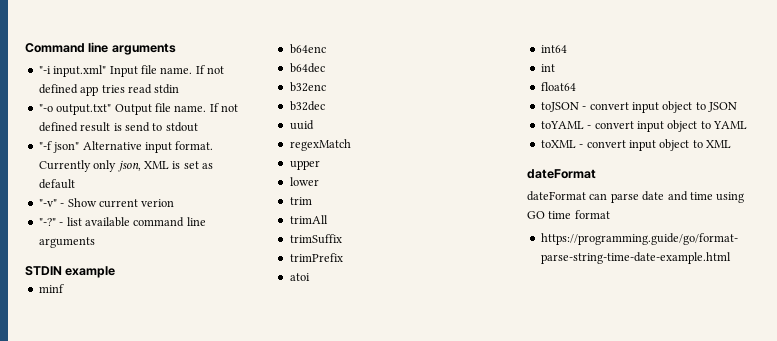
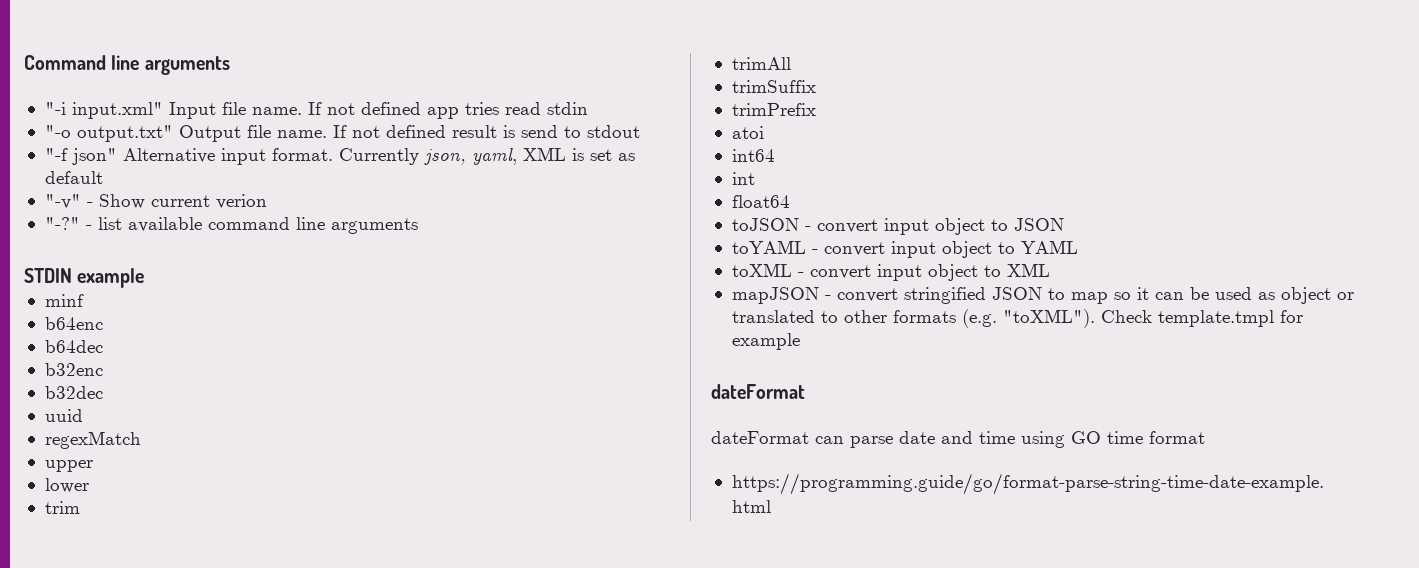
[93,160,141,172] only json, -> [423,148,517,165] json, yaml,
(731, 144) none -> [731,287,1354,304] [731,309,1303,328] [731,333,800,350] // mapJSON - convert stringified JSON to map so it can be used as object or translated to other formats (e.g. "toXML"). Check template.tmpl for example

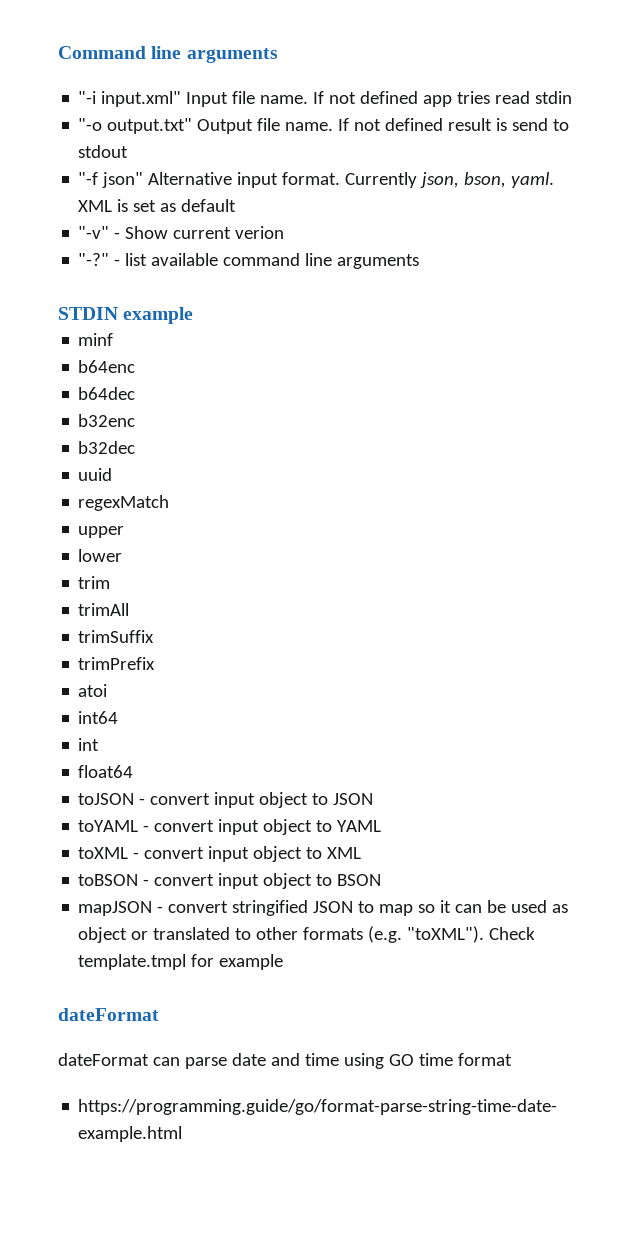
[471,148,517,165] yaml, -> [464,172,555,188] bson, yaml.
(1050, 270) none -> [78,873,382,889] // toBSON - convert input object to BSON

